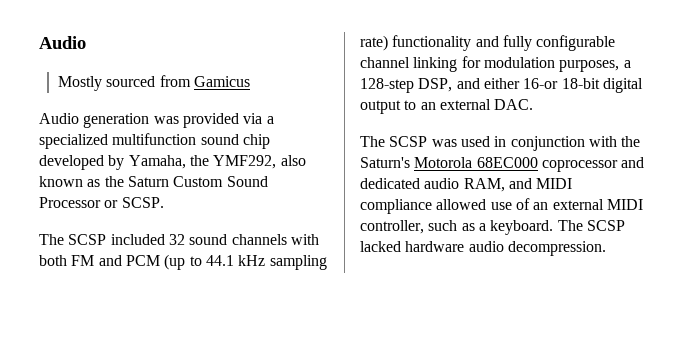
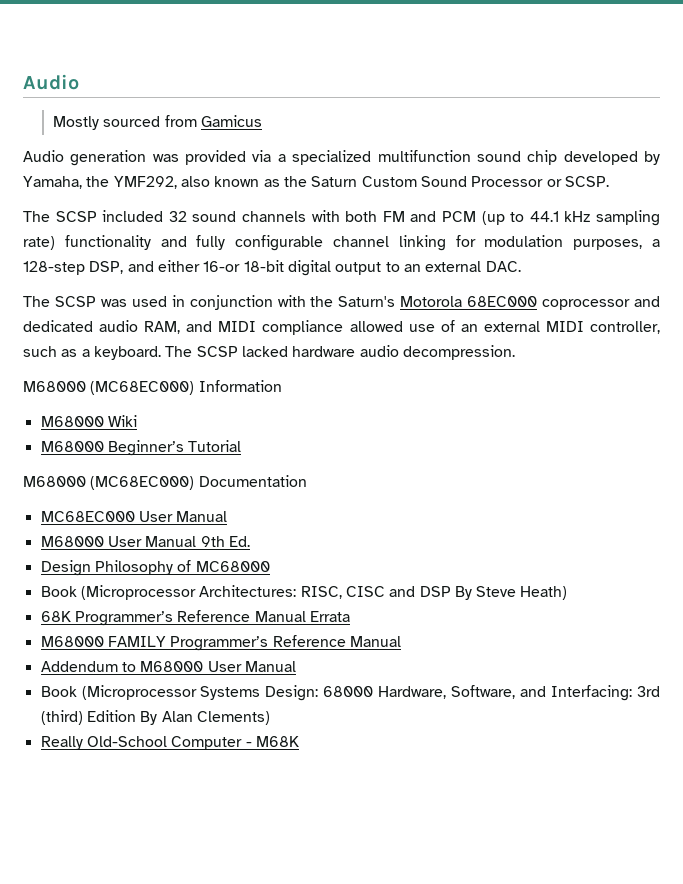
(606, 248) none -> [23,380,282,395] [40,415,137,427] [40,440,242,456] [23,475,307,490] [40,511,228,522] [40,536,250,547] [40,560,270,576] [40,585,568,600] [40,610,350,626] [40,635,401,651] [40,661,296,672] [40,685,660,701] [40,710,270,725] [40,736,299,750] // M68000 (MC68EC000) Information // M68000 Wiki // M68000 Beginner’s Tutorial // M68000 (MC68EC000) Documentation // MC68EC000 User Manual // M68000 User Manual 9th Ed. // Design Philosophy of MC68000 // Book (Microprocessor Architectures: RISC, CISC and DSP By Steve Heath) // 68K Programmer’s Reference Manual Errata // M68000 FAMILY Programmer’s Reference Manual // Addendum to M68000 User Manual // Book (Microprocessor Systems Design: 68000 Hardware, Software, and Interfacing: 3rd (third) Edition By Alan Clements) // Really Old-School Computer - M68K

